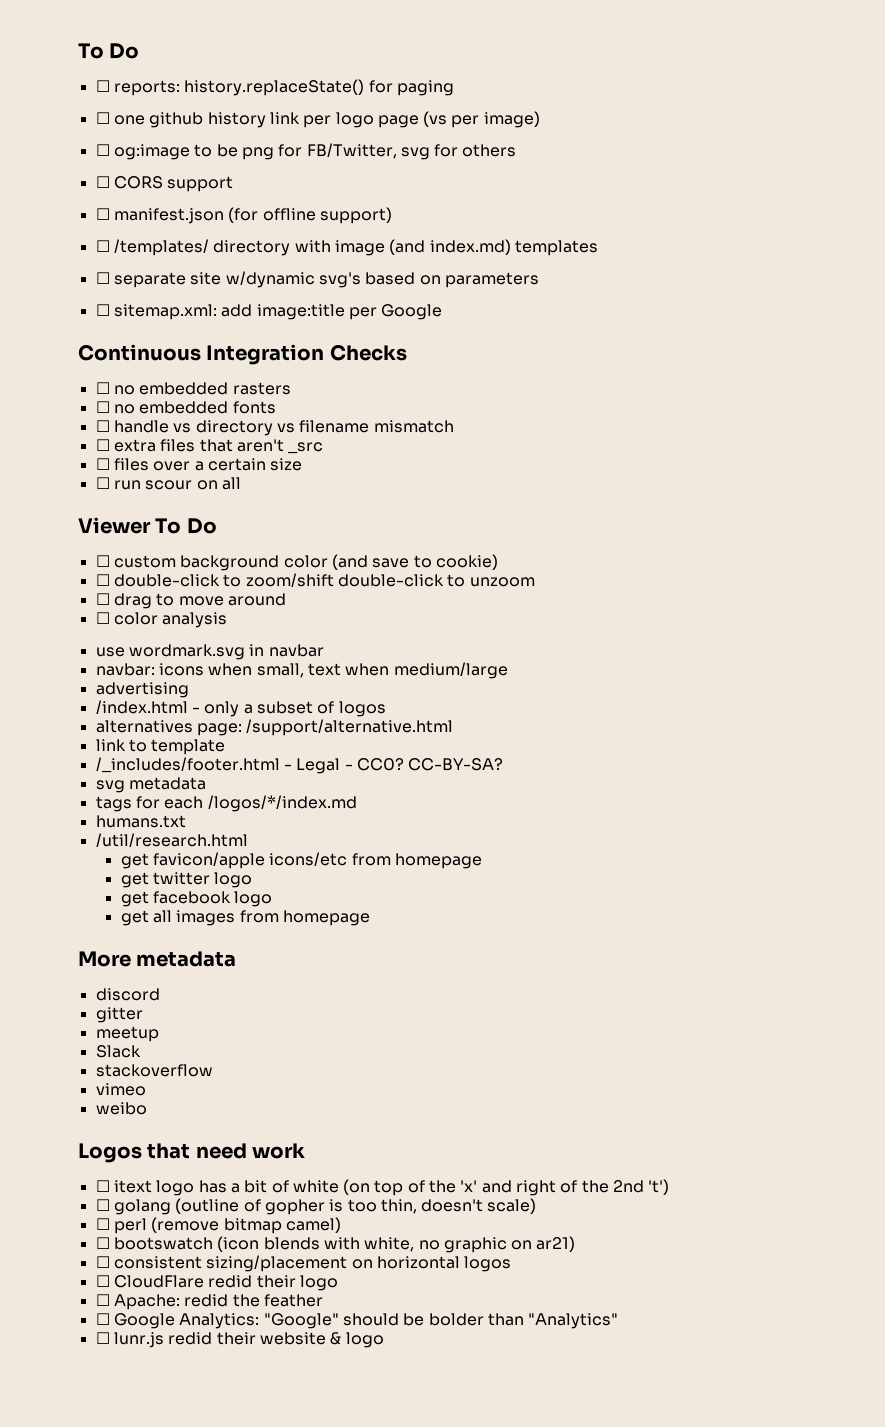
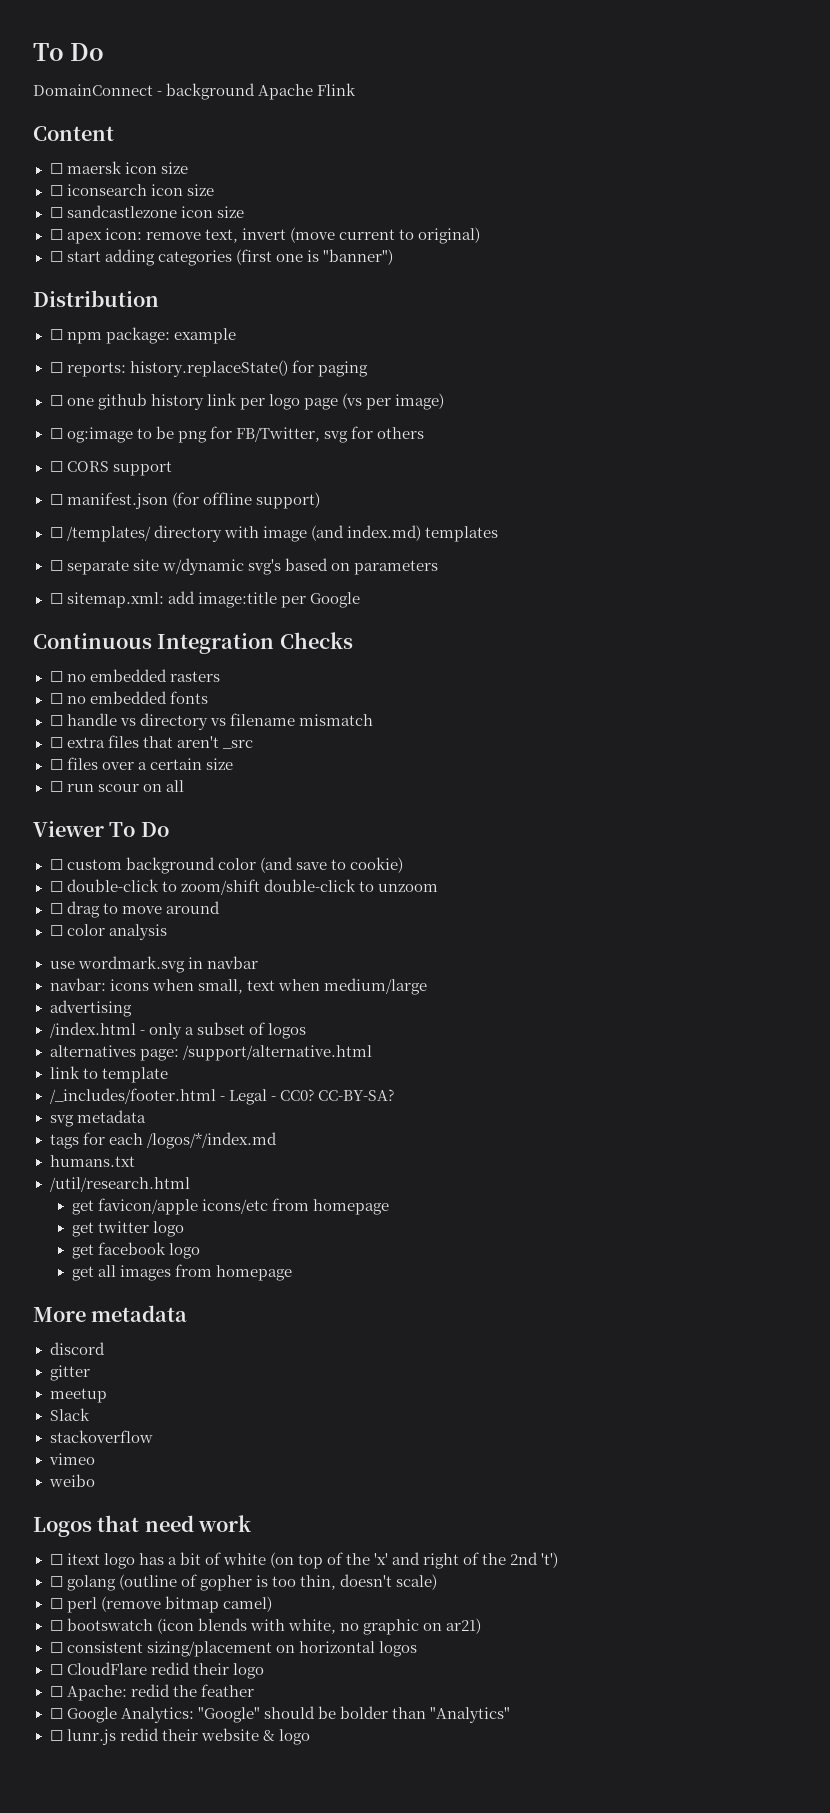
[78,43,140,59] To Do -> [33,43,105,61] [33,83,357,100] [33,126,114,141] [49,161,188,174] [49,184,214,196] [49,205,244,218] [49,227,480,244] [49,249,393,266] [33,290,159,307] [49,327,236,344] To Do // DomainConnect - background Apache Flink // Content // ☐ maersk icon size // ☐ iconsearch icon size // ☐ sandcastlezone icon size // ☐ apex icon: remove text, invert (move current to original) // ☐ start adding categories (first one is "banner") // Distribution // ☐ npm package: example

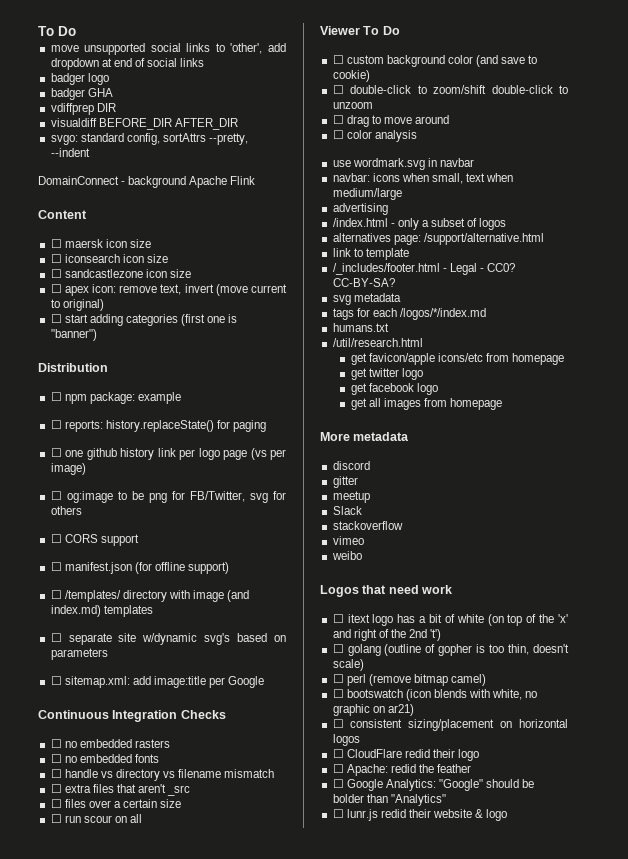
[33,43,105,61] To Do -> [38,26,76,36] [50,43,286,55] [50,58,205,70] [50,73,109,85] [50,88,113,100] [50,103,116,115] [50,118,238,130] [50,133,249,145] [50,148,90,157] To Do // move unsupported social links to 'other', add dropdown at end of social links // badger logo // badger GHA // vdiffprep DIR // visualdiff BEFORE_DIR AFTER_DIR // svgo: standard config, sortAttrs --pretty, --indent

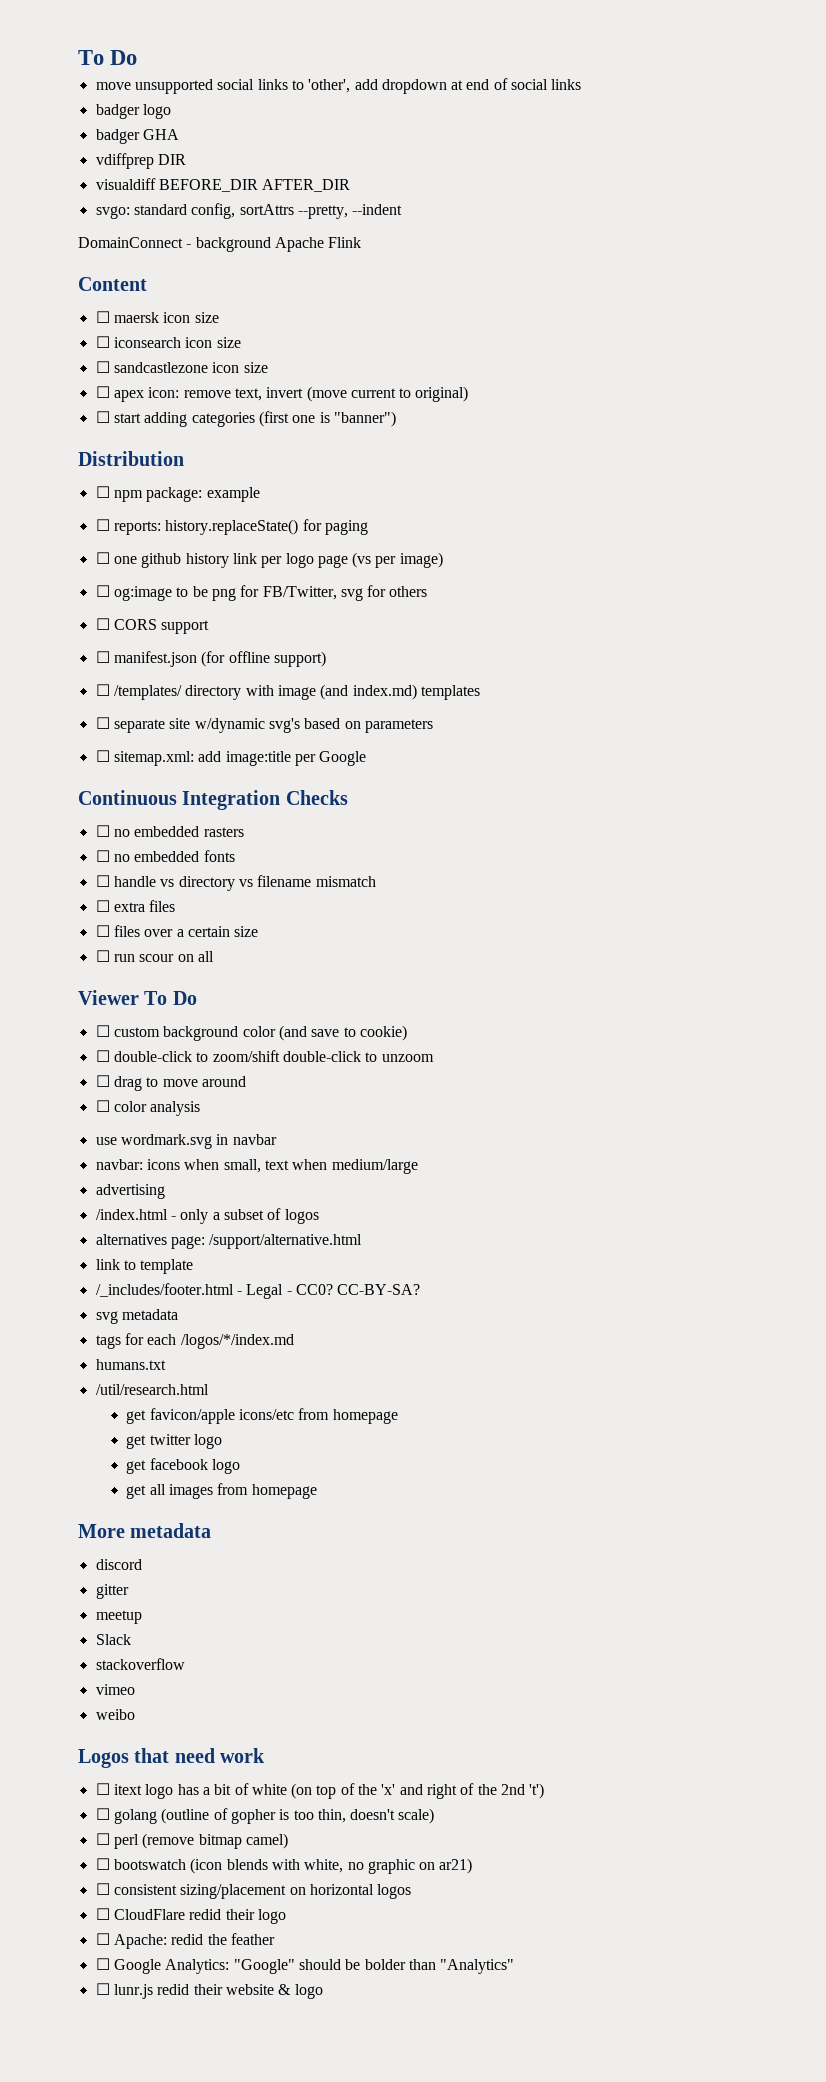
[116,784,191,796] that aren't _src -> (176, 906) none

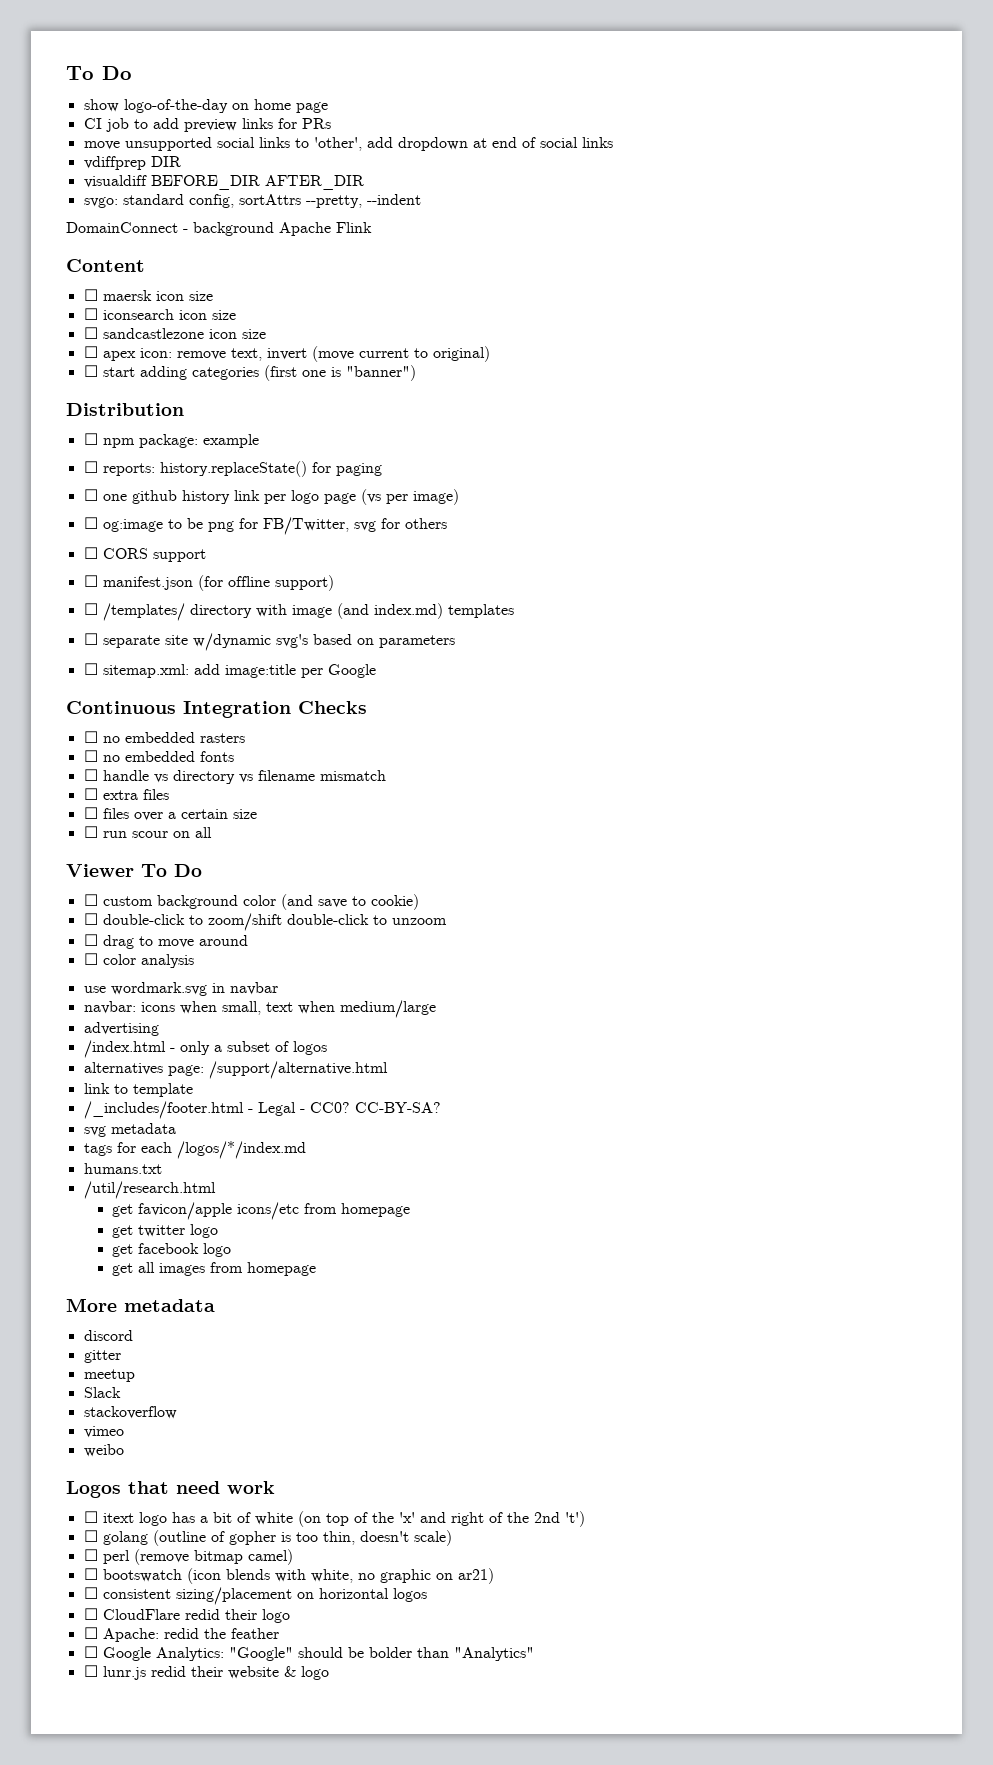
[78,50,138,65] To Do -> [66,66,132,80] [83,99,328,113] [83,118,331,132] To Do // show logo-of-the-day on home page // CI job to add preview links for PRs
[95,104,171,119] [95,129,179,144] // badger logo // badger GHA -> (613, 142) none

